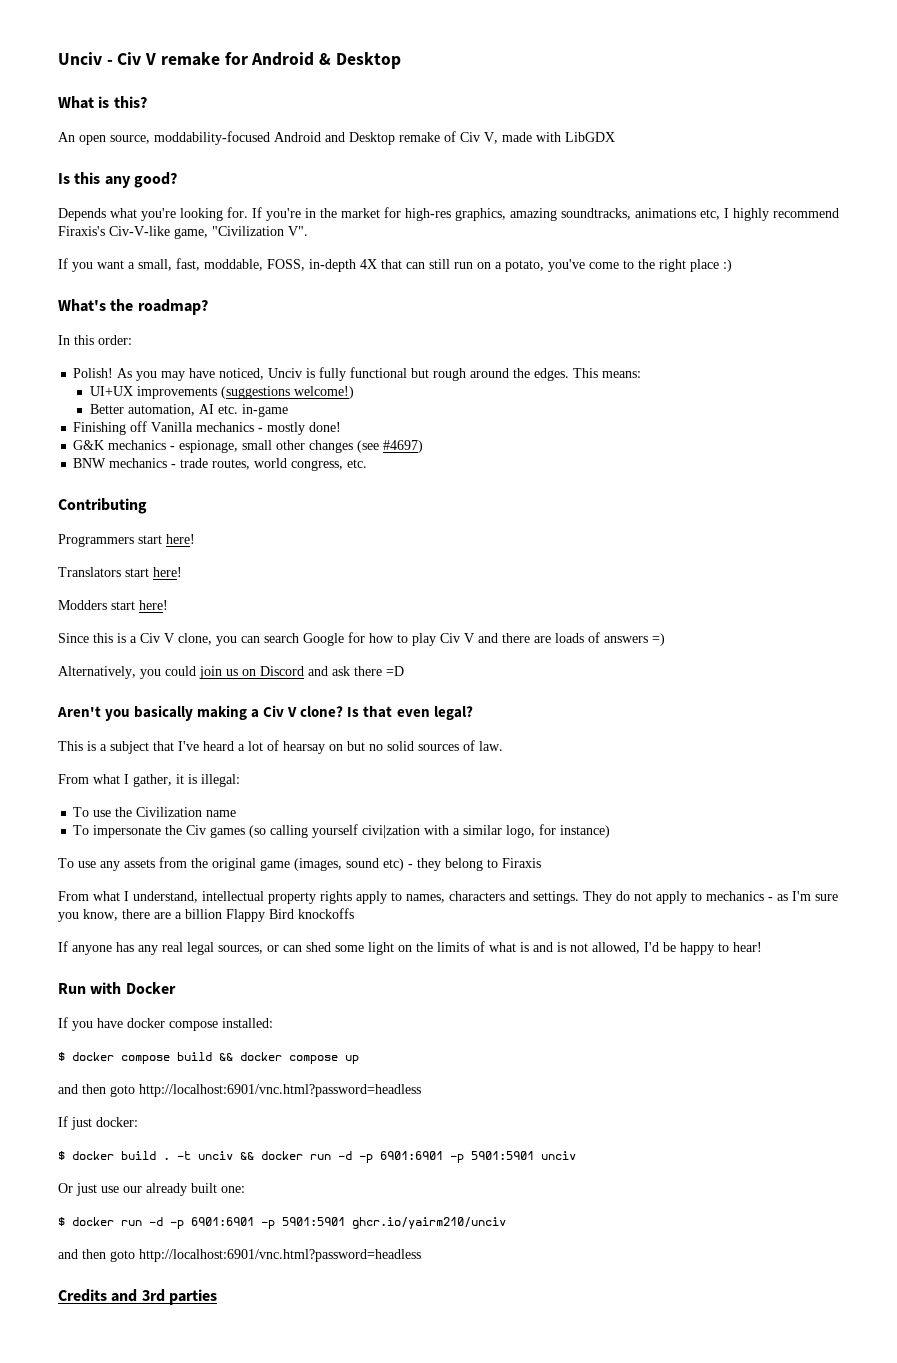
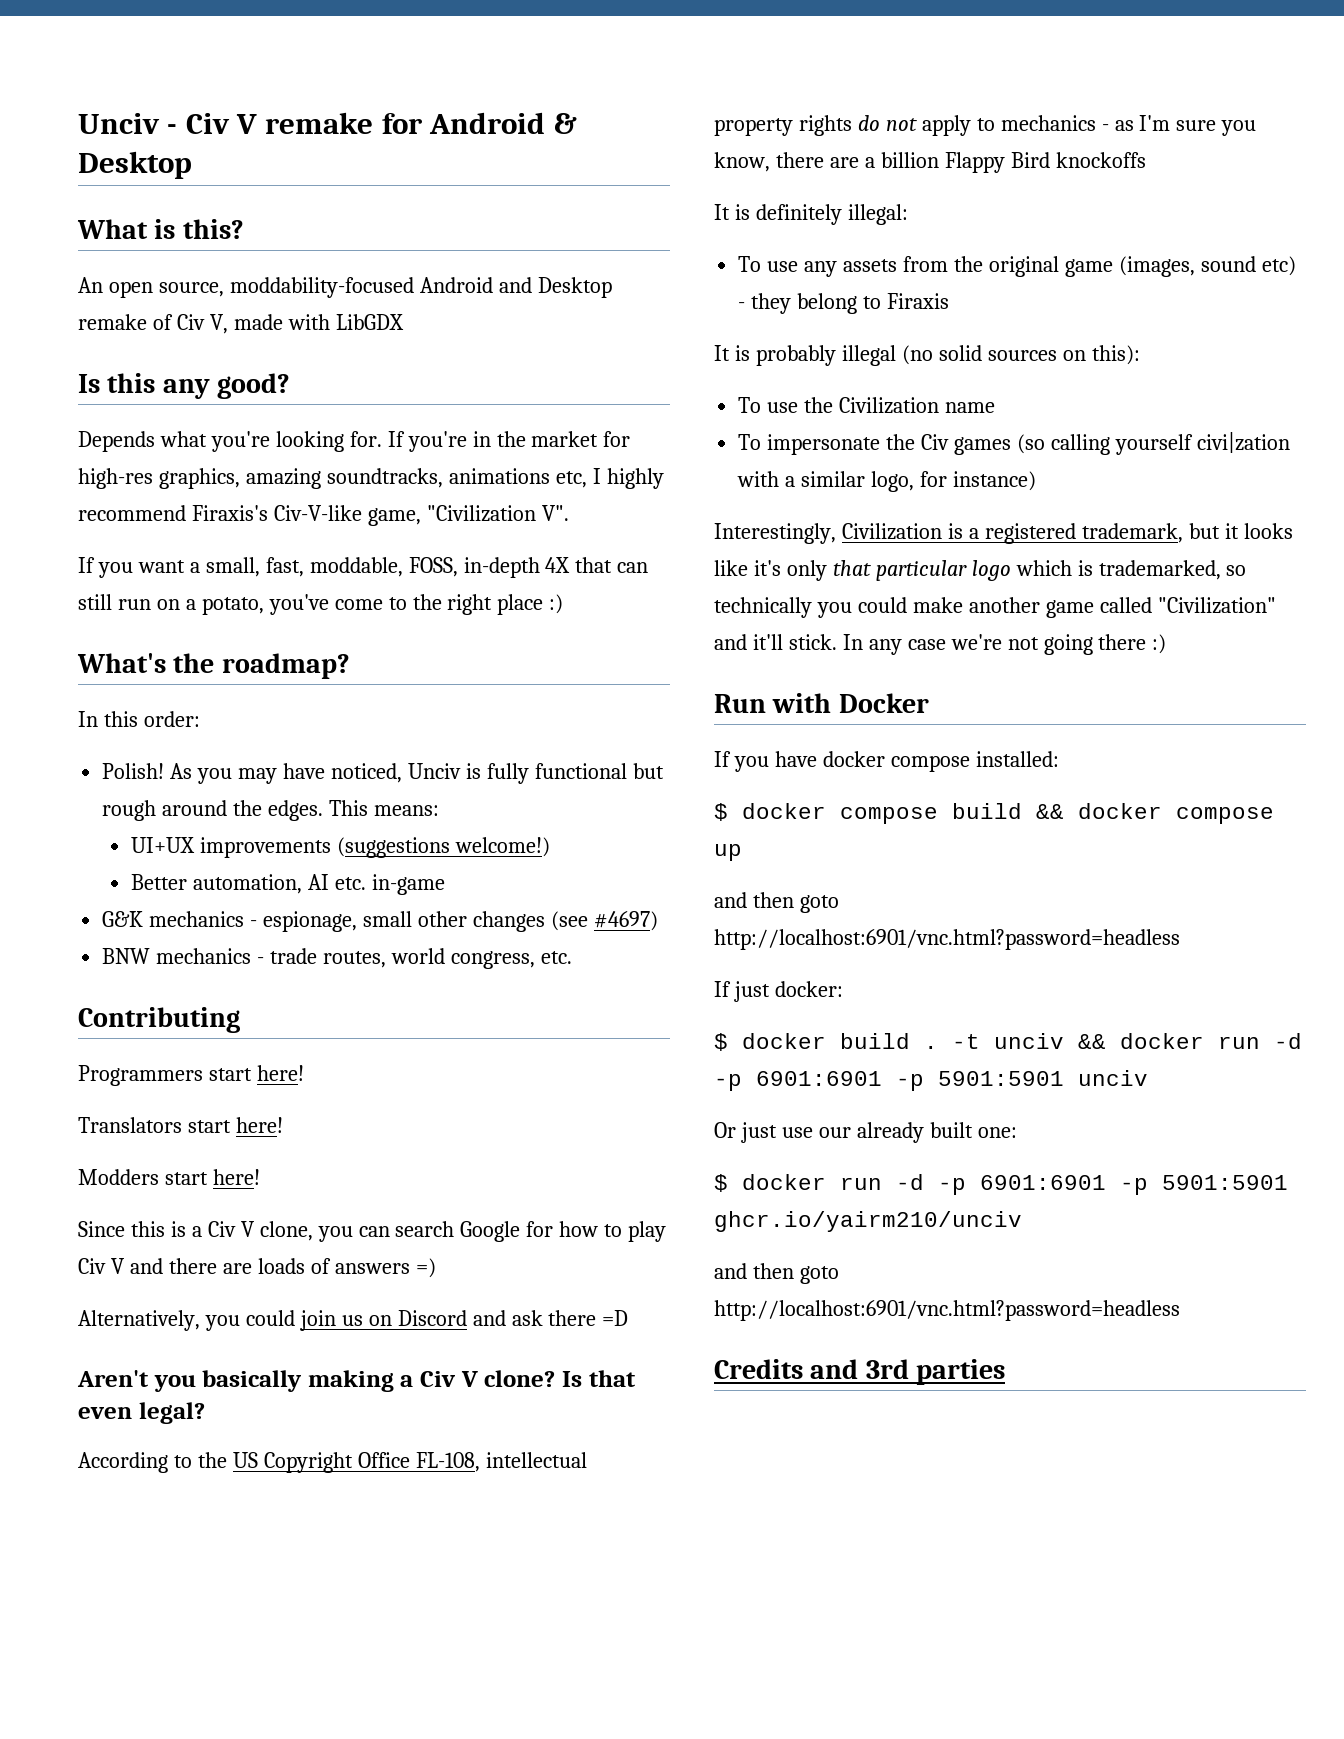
[73,421,342,435] // Finishing off Vanilla mechanics - mostly done! -> (445, 884) none
[58,740,503,754] [58,774,240,787] This is a subject that I've heard a lot of hearsay on but no solid sources of law. // From what I gather, it is illegal: -> [78,1452,587,1473] [714,115,1257,136] [714,152,1146,173] [714,204,908,225] [738,256,1296,277] [738,293,949,314] [714,345,1140,366] According to the US Copyright Office FL-108, intellectual property rights do not apply to mechanics - as I'm sure you know, there are a billion Flappy Bird knockoffs // It is definitely illegal: // To use any assets from the original game (images, sound etc) - they belong to Firaxis // It is probably illegal (no solid sources on this):
[58,857,541,871] [58,891,838,904] [58,908,354,922] [58,941,762,955] To use any assets from the original game (images, sound etc) - they belong to Firaxis // From what I understand, intellectual property rights apply to names, characters and settings. They do not apply to mechanics - as I'm sure you know, there are a billion Flappy Bird knockoffs // If anyone has any real legal sources, or can shed some light on the limits of what is and is not allowed, I'd be happy to hear! -> [714,523,1293,544] [714,560,1247,581] [714,597,1276,618] [714,634,1167,655] Interestingly, Civilization is a registered trademark, but it looks like it's only that particular logo which is trademarked, so technically you could make another game called "Civilization" and it'll stick. In any case we're not going there :)

